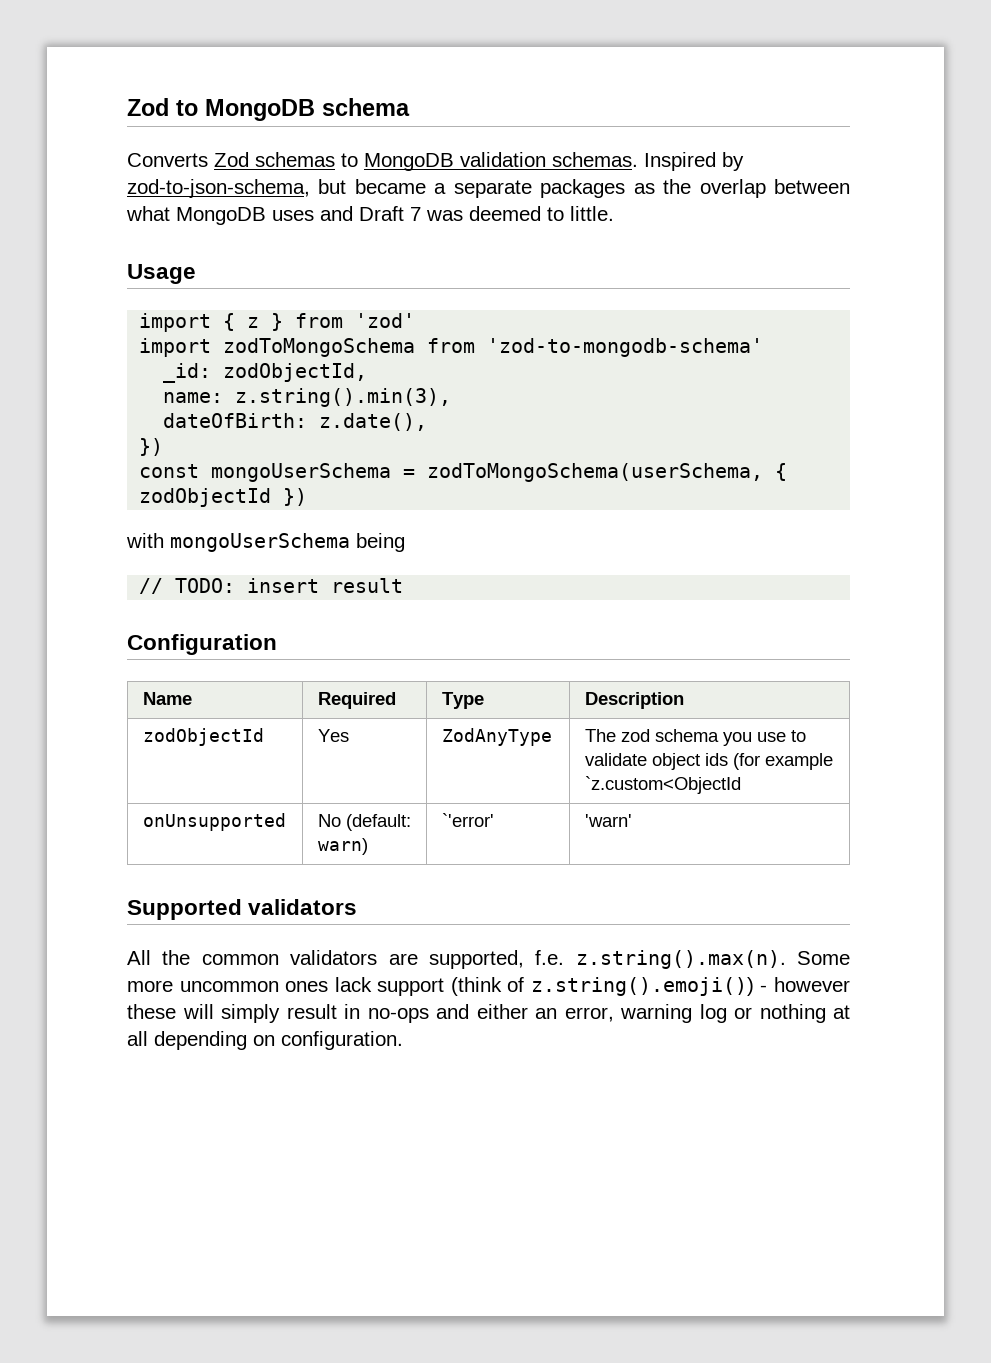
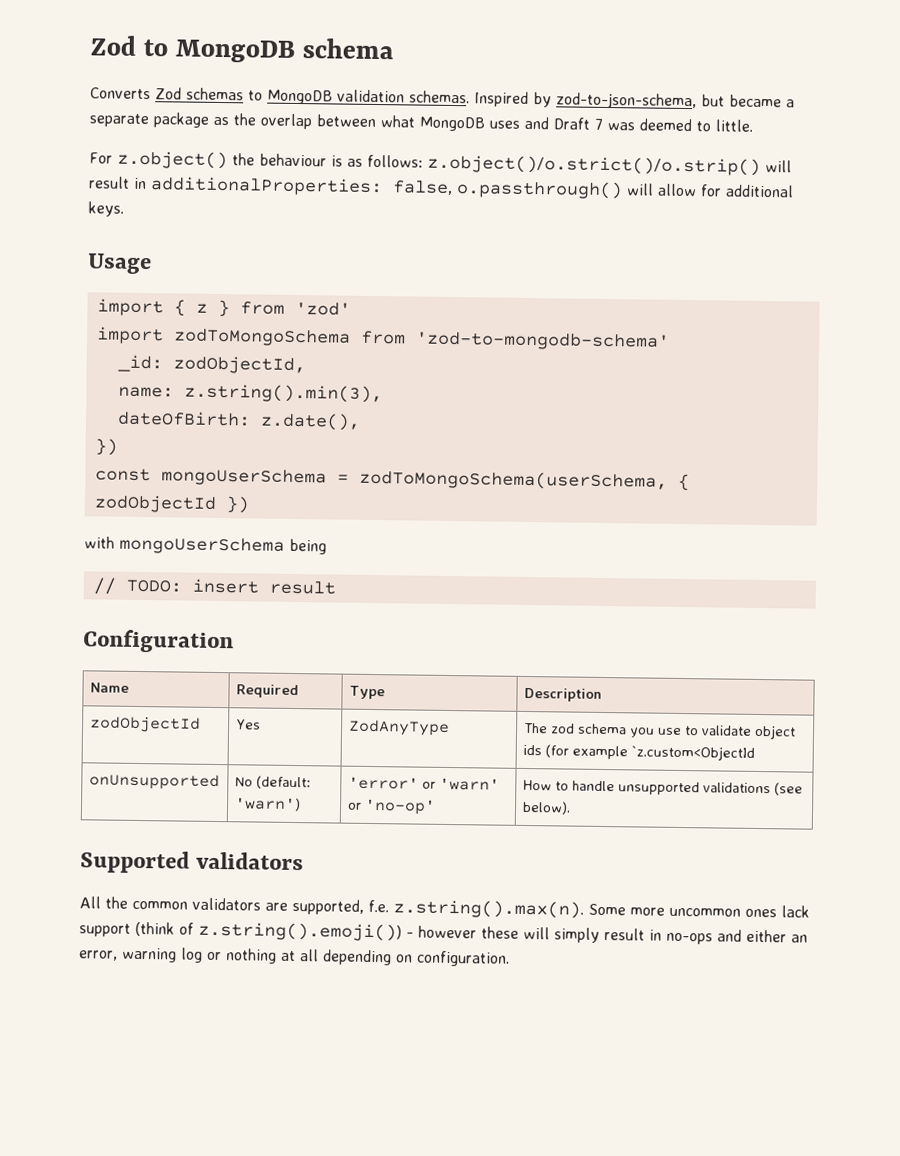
[540,179,626,198] packages -> [153,112,209,128] package
(614, 213) none -> [89,150,792,176] [89,176,794,200] [88,201,124,217] // For z.object() the behaviour is as follows: z.object()/o.strict()/o.strip() will result in additionalProperties: false, o.passthrough() will allow for additional keys.
[317,838,368,855] [441,813,494,827] [584,814,632,827] warn) | `'error' | 'warn' -> [233,797,301,812] [347,776,500,791] [346,798,436,815] [522,779,803,796] [521,800,571,815] 'warn') | 'error' or 'warn' or 'no-op' | How to handle unsupported validations (see below).

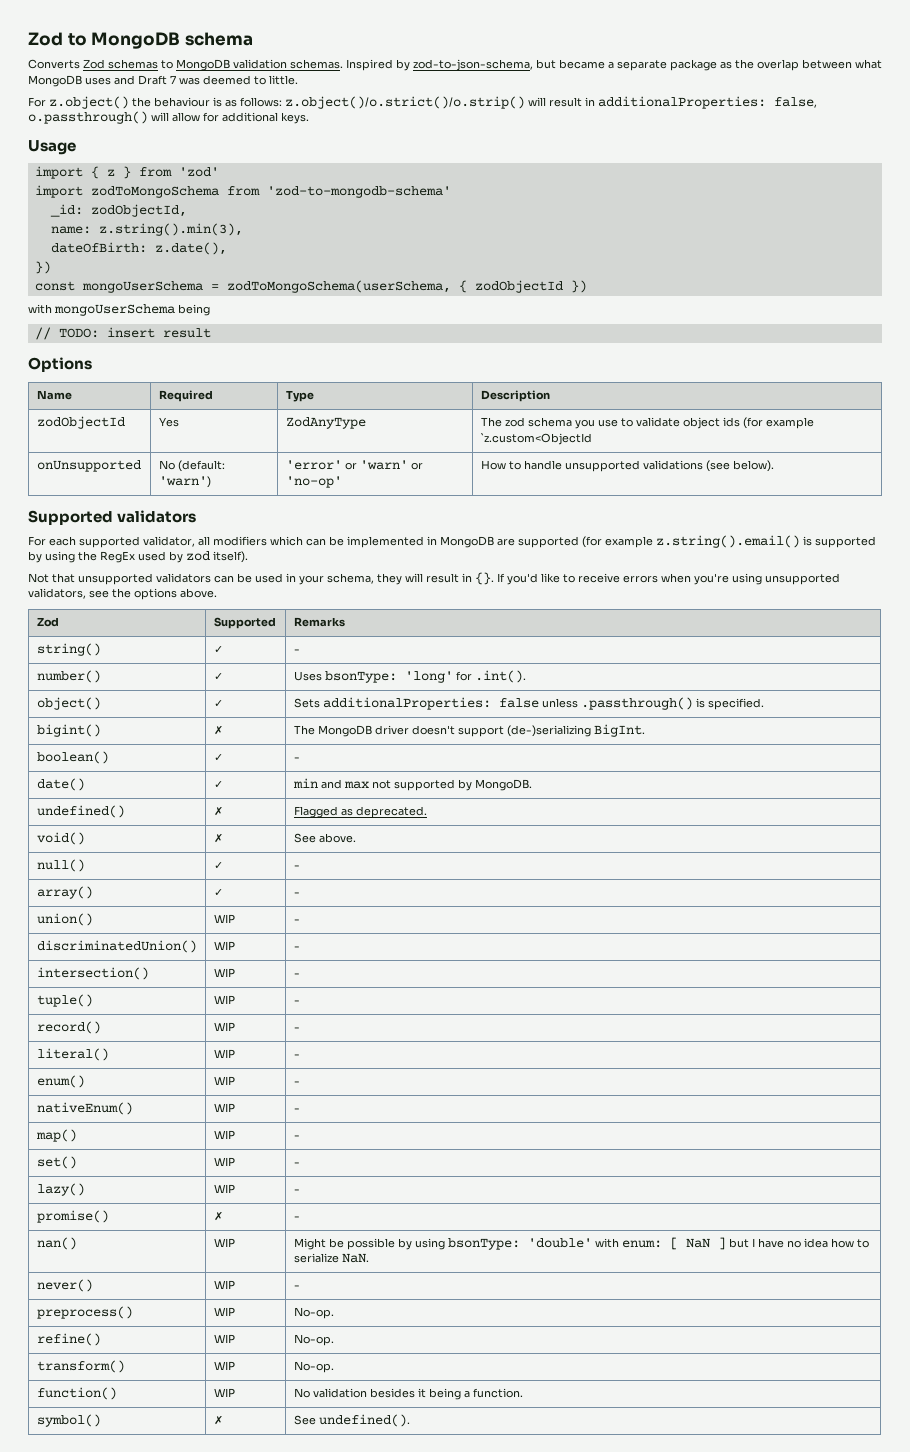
[83,629,234,654] Configuration -> [28,357,92,372] Options
[79,896,810,919] [79,921,808,945] [79,947,510,967] All the common validators are supported, f.e. z.string().max(n). Some more uncommon ones lack support (think of z.string().emoji()) - however these will simply result in no-ops and either an error, warning log or nothing at all depending on configuration. -> [28,535,876,548] [28,551,248,563] [28,572,840,585] [28,588,217,600] [36,617,59,627] [213,617,276,629] [293,617,345,627] [36,643,101,656] [213,646,223,653] [293,649,300,653] [36,670,101,683] [213,673,223,680] [293,670,526,683] [36,697,101,710] [213,700,223,707] [293,697,764,710] [36,724,101,737] [213,725,223,735] [293,724,645,737] [36,751,109,764] [213,754,223,761] [293,757,300,761] [36,778,85,791] [213,781,223,788] [292,778,532,791] [36,805,125,818] [213,806,223,816] [293,806,427,818] [36,832,85,845] [213,833,223,843] [293,833,356,843] [36,859,85,872] [213,862,223,869] [293,865,300,869] [36,886,93,899] [213,889,223,896] [293,892,300,896] [36,913,93,926] [213,914,235,923] [293,919,300,923] [36,940,197,953] [213,941,235,950] [293,946,300,950] [36,967,149,980] [213,968,235,977] [293,973,300,977] [36,994,93,1007] [213,995,235,1004] [293,1000,300,1004] [36,1021,101,1034] [213,1022,235,1031] [293,1027,300,1031] [36,1048,109,1061] [213,1049,235,1058] [293,1054,300,1058] [36,1075,85,1088] [213,1076,235,1085] [293,1081,300,1085] [36,1102,133,1115] [213,1103,235,1112] [293,1108,300,1112] [35,1129,77,1142] [213,1130,235,1139] [293,1135,300,1139] [36,1156,77,1169] [213,1157,235,1166] [293,1162,300,1166] [36,1183,85,1196] [213,1184,235,1193] [293,1189,300,1193] [36,1210,109,1223] [213,1211,223,1221] [293,1216,300,1220] [36,1237,77,1250] [213,1238,235,1247] [293,1237,869,1250] [293,1253,369,1263] [36,1279,93,1292] [213,1280,235,1289] [293,1285,300,1289] [36,1306,133,1319] [213,1307,235,1316] [293,1307,334,1319] [36,1333,101,1346] [213,1334,235,1343] [293,1334,334,1346] [36,1360,125,1373] [213,1361,235,1370] [293,1361,334,1373] [36,1387,117,1400] [213,1388,235,1397] [293,1388,523,1400] [36,1414,101,1427] [213,1415,223,1425] [293,1414,410,1427] For each supported validator, all modifiers which can be implemented in MongoDB are supported (for example z.string().email() is supported by using the RegEx used by zod itself). // Not that unsupported validators can be used in your schema, they will result in {}. If you'd like to receive errors when you're using unsupported validators, see the options above. // Zod | Supported | Remarks // string() | ✓ | - // number() | ✓ | Uses bsonType: 'long' for .int(). // object() | ✓ | Sets additionalProperties: false unless .passthrough() is specified. // bigint() | ✗ | The MongoDB driver doesn't support (de-)serializing BigInt. // boolean() | ✓ | - // date() | ✓ | min and max not supported by MongoDB. // undefined() | ✗ | Flagged as deprecated. // void() | ✗ | See above. // null() | ✓ | - // array() | ✓ | - // union() | WIP | - // discriminatedUnion() | WIP | - // intersection() | WIP | - // tuple() | WIP | - // record() | WIP | - // literal() | WIP | - // enum() | WIP | - // nativeEnum() | WIP | - // map() | WIP | - // set() | WIP | - // lazy() | WIP | - // promise() | ✗ | - // nan() | WIP | Might be possible by using bsonType: 'double' with enum: [ NaN ] but I have no idea how to serialize NaN. // never() | WIP | - // preprocess() | WIP | No-op. // refine() | WIP | No-op. // transform() | WIP | No-op. // function() | WIP | No validation besides it being a function. // symbol() | ✗ | See undefined().

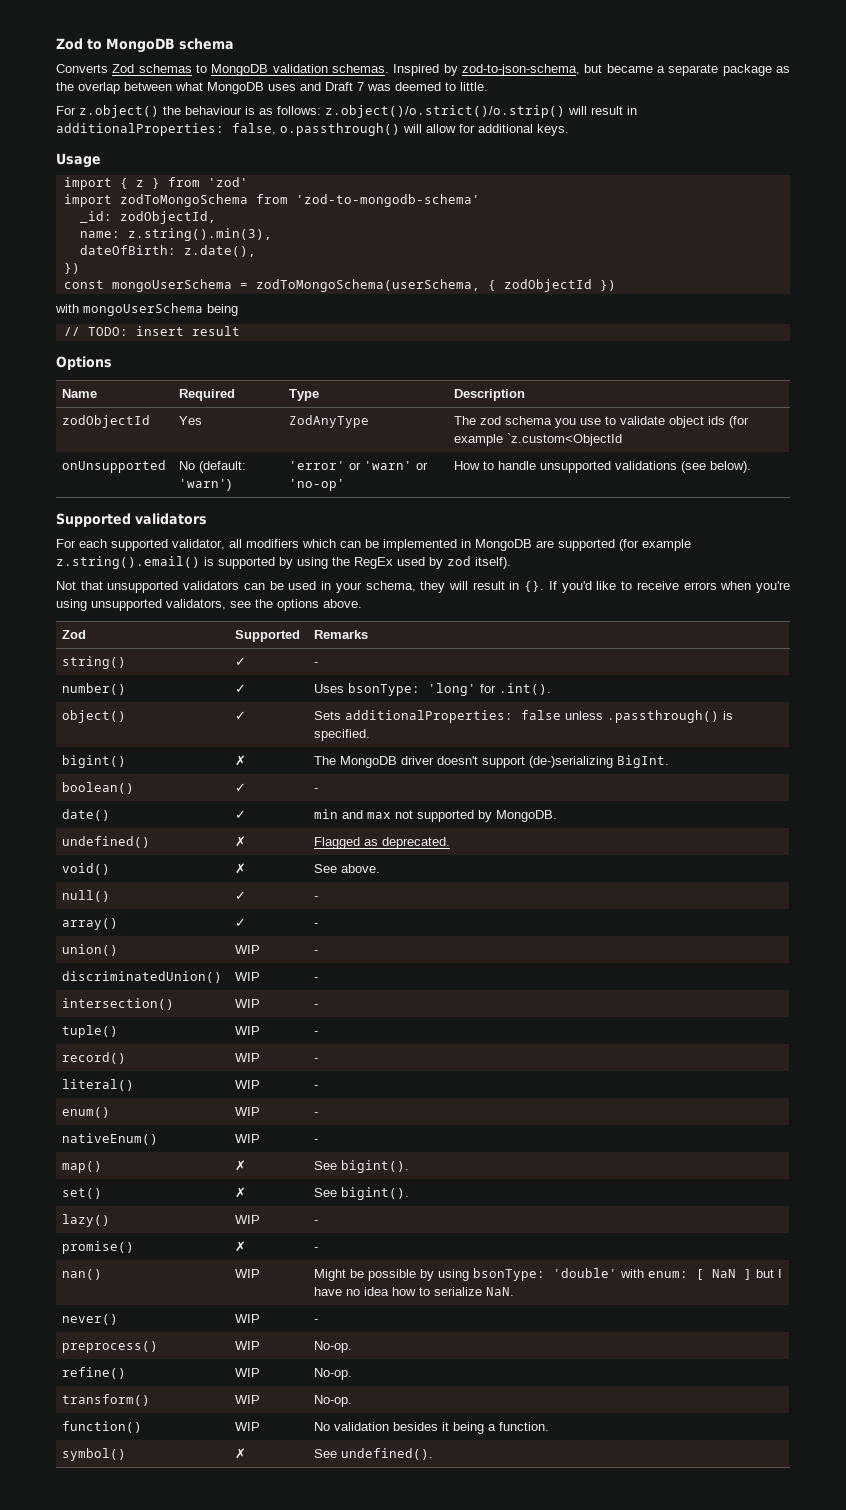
[213,1130,235,1139] [293,1135,300,1139] [36,1156,77,1169] [213,1157,235,1166] [293,1162,300,1166] WIP | - // set() | WIP | - -> [235,1160,247,1171] [314,1160,410,1173] [62,1188,103,1199] [235,1187,247,1198] [314,1187,410,1200] ✗ | See bigint(). // set() | ✗ | See bigint().

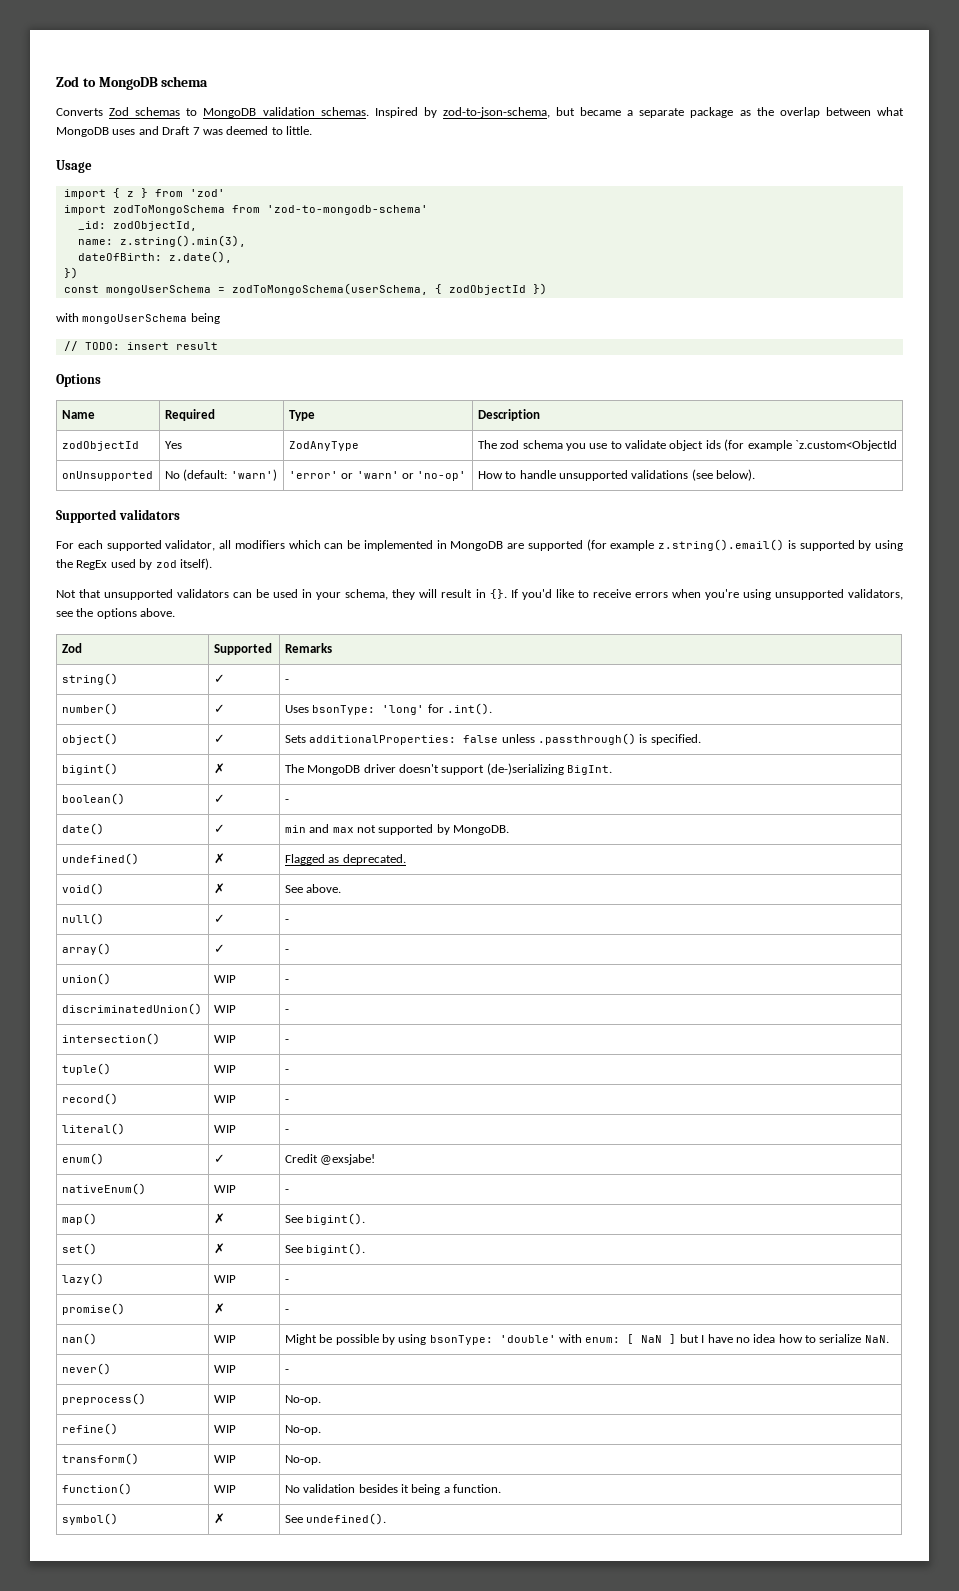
[56,105,637,118] [56,123,569,136] // For z.object() the behaviour is as follows: z.object()/o.strict()/o.strip() will result in additionalProperties: false, o.passthrough() will allow for additional keys. -> (312, 130) none
[235,1107,261,1116] [314,1112,319,1116] WIP | - -> [213,1154,225,1163] [284,1154,376,1165] ✓ | Credit @exsjabe!

